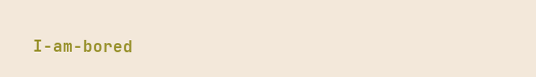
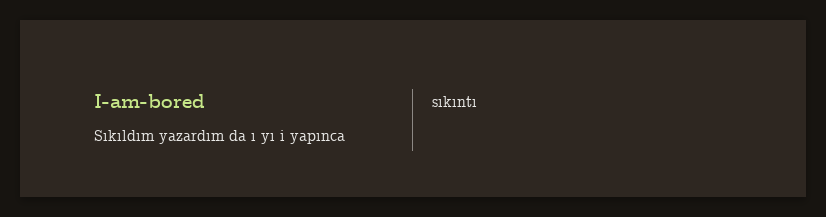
(133, 46) none -> [94,130,345,144] [432,96,477,107] // Sıkıldım yazardım da ı yı i yapınca sıkıntı

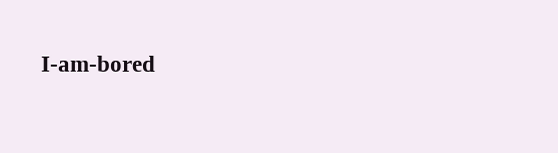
[94,130,345,144] [432,96,477,107] // Sıkıldım yazardım da ı yı i yapınca sıkıntı -> (156, 63) none

